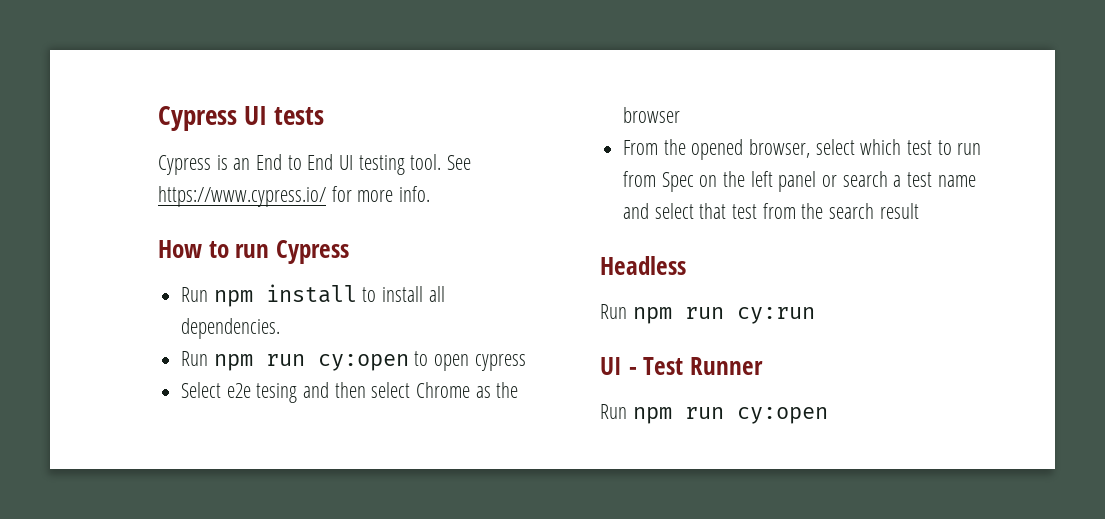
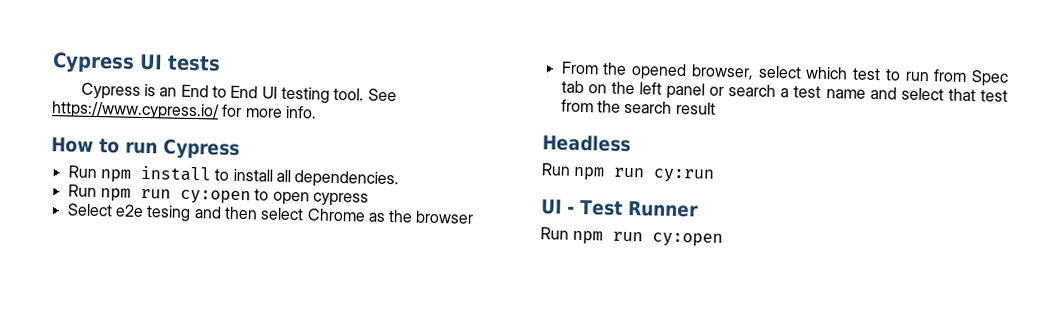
(694, 182) none -> [560,80,584,94] tab

